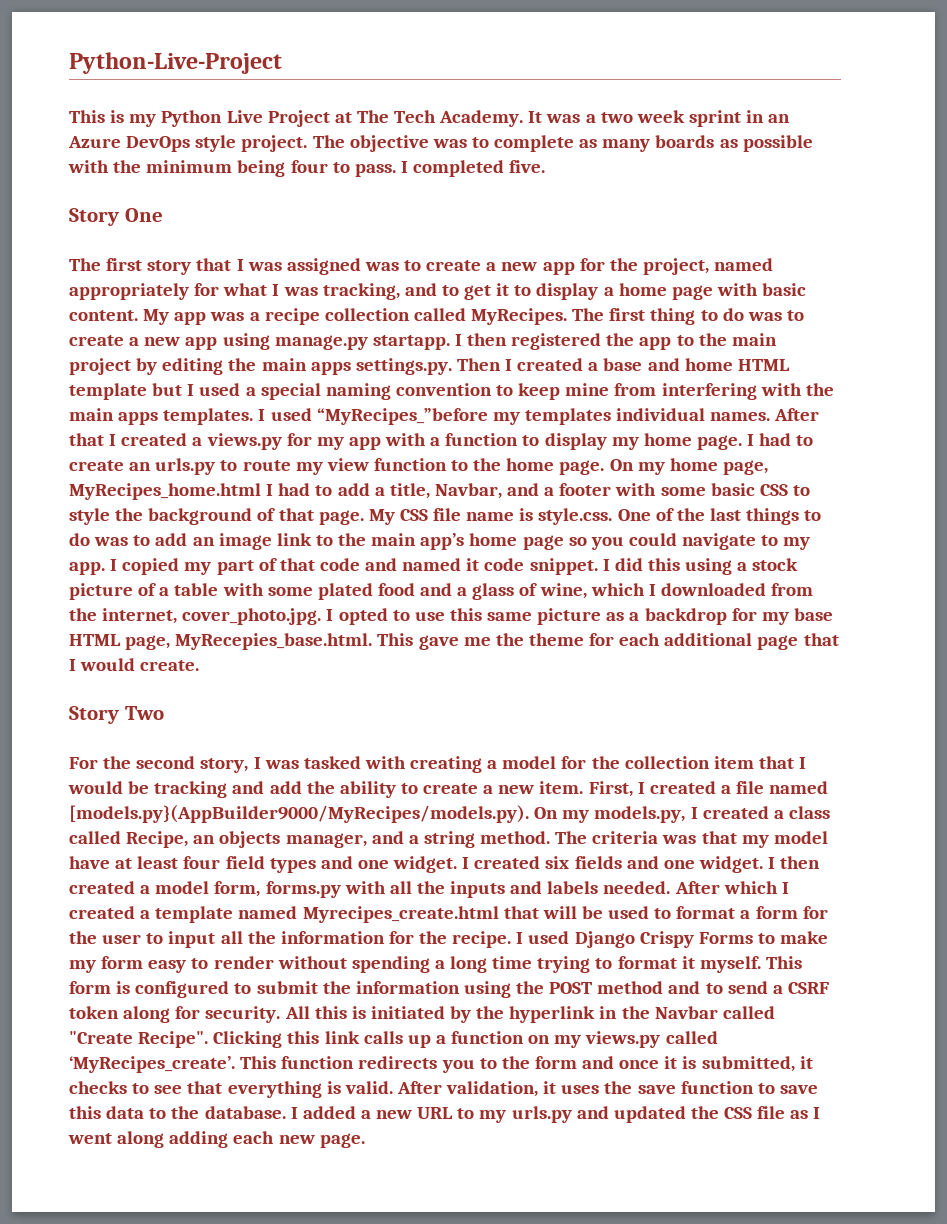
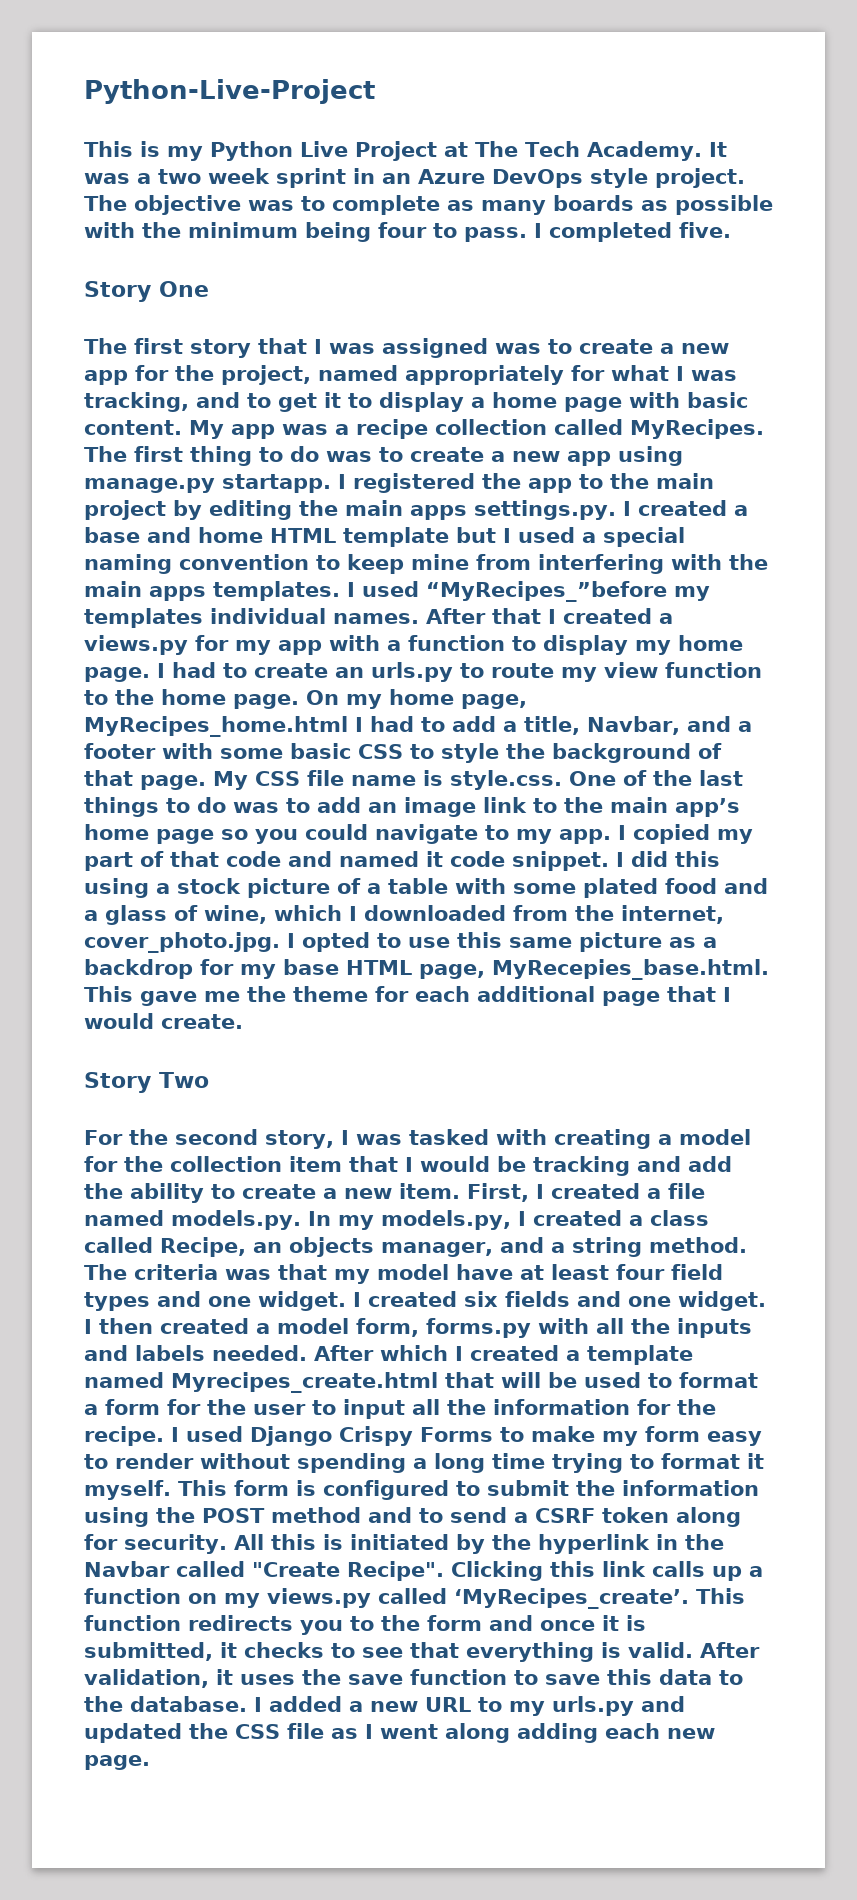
[467,333,508,346] then -> (346, 481) none
[456,358,501,371] Then -> (616, 510) none
[69,805,559,823] [models.py}(AppBuilder9000/MyRecipes/models.py). On -> [171,1210,331,1230] models.py. In

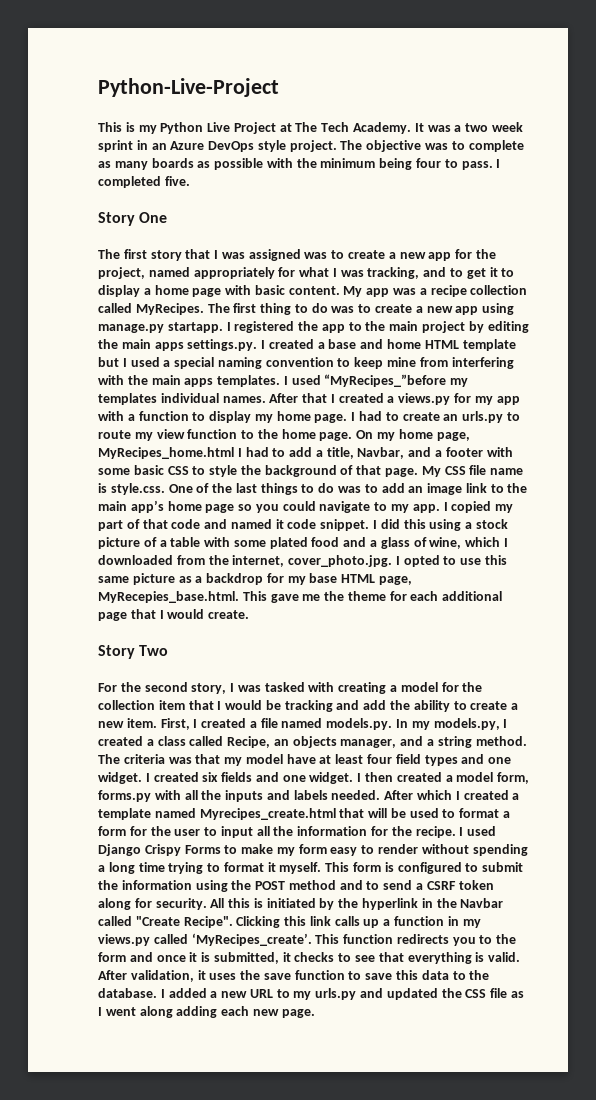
[188,1593,217,1604] on -> [447,916,459,926] in

